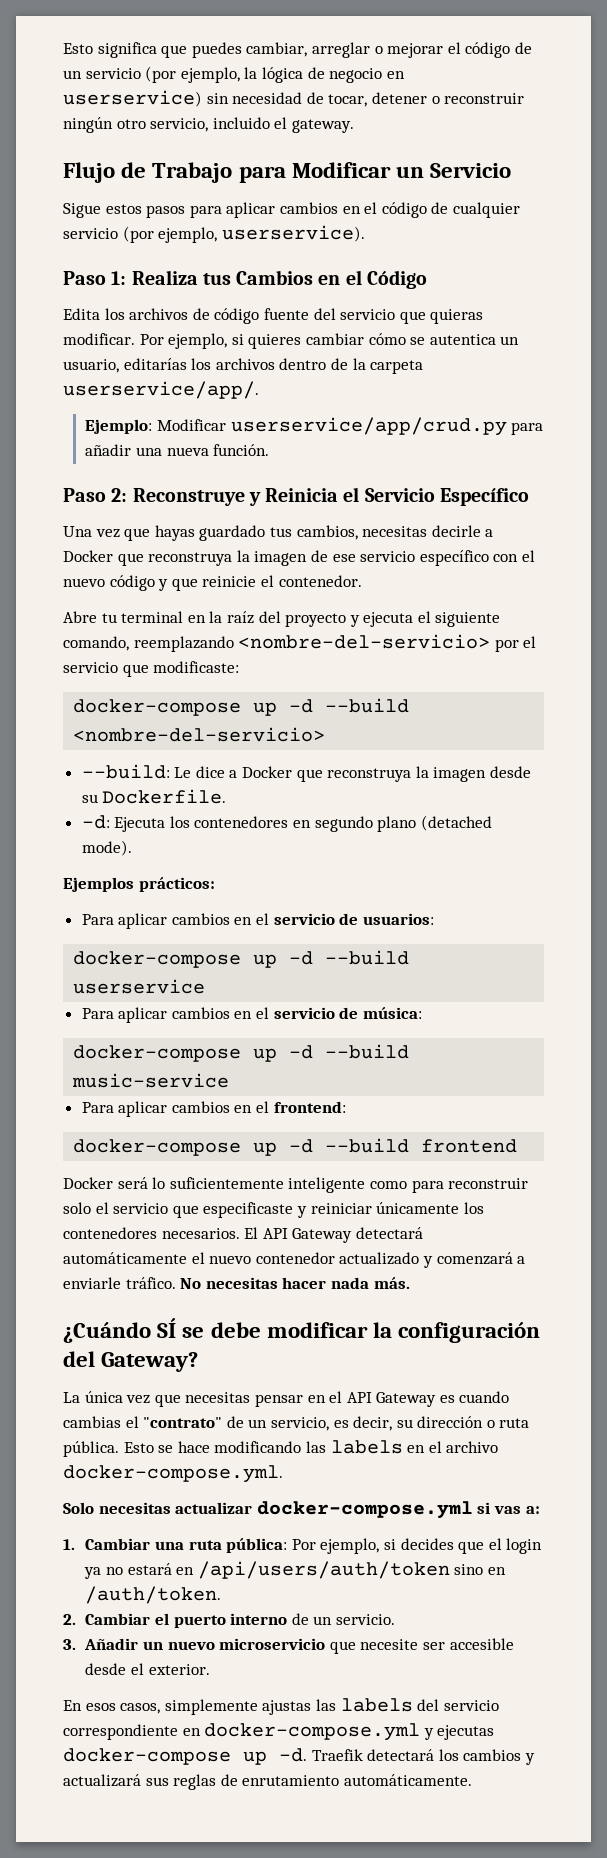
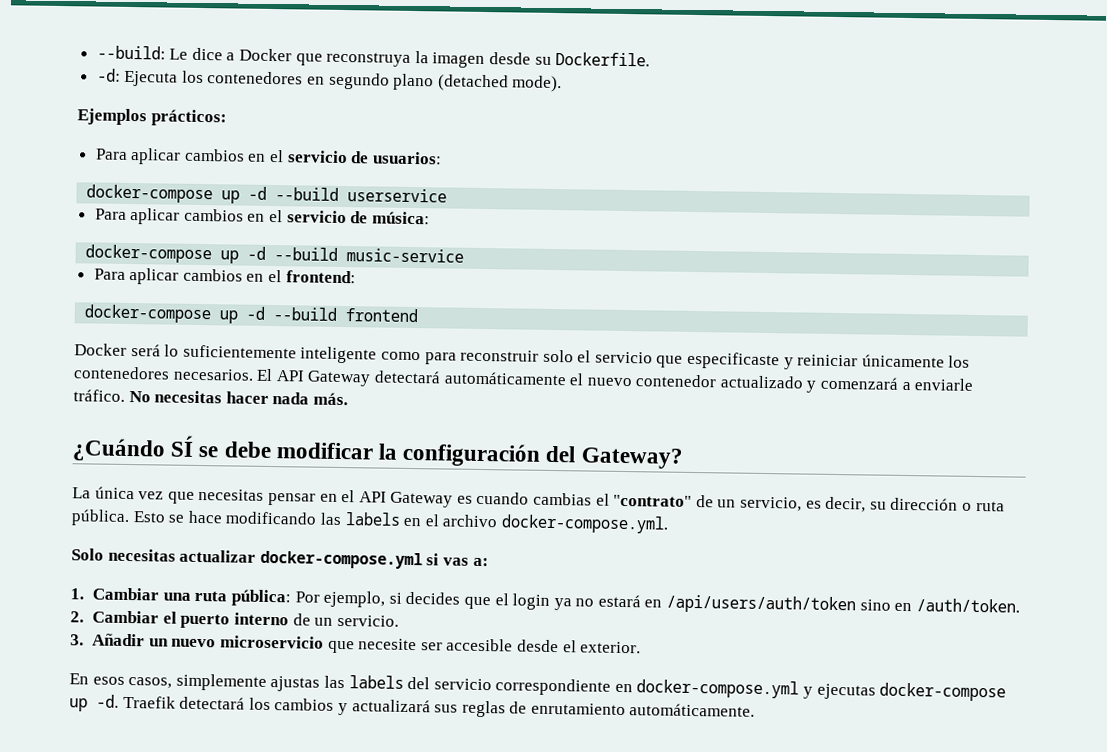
[63,42,532,58] [63,66,405,83] [63,90,525,107] [63,117,354,133] [63,162,512,183] [63,202,520,218] [63,225,365,243] [63,270,427,289] [63,308,484,324] [63,333,520,349] [63,358,424,374] [63,381,259,399] [85,417,544,436] [85,444,270,456] [63,487,529,506] [63,525,494,541] [63,550,535,566] [63,575,362,591] [63,611,501,627] [63,634,537,652] [63,661,240,677] [73,698,410,716] [73,727,326,742] Esto significa que puedes cambiar, arreglar o mejorar el código de un servicio (por ejemplo, la lógica de negocio en userservice) sin necesidad de tocar, detener o reconstruir ningún otro servicio, incluido el gateway. // Flujo de Trabajo para Modificar un Servicio // Sigue estos pasos para aplicar cambios en el código de cualquier servicio (por ejemplo, userservice). // Paso 1: Realiza tus Cambios en el Código // Edita los archivos de código fuente del servicio que quieras modificar. Por ejemplo, si quieres cambiar cómo se autentica un usuario, editarías los archivos dentro de la carpeta userservice/app/. // Ejemplo: Modificar userservice/app/crud.py para añadir una nueva función. // Paso 2: Reconstruye y Reinicia el Servicio Específico // Una vez que hayas guardado tus cambios, necesitas decirle a Docker que reconstruya la imagen de ese servicio específico con el nuevo código y que reinicie el contenedor. // Abre tu terminal en la raíz del proyecto y ejecuta el siguiente comando, reemplazando <nombre-del-servicio> por el servicio que modificaste: // docker-compose up -d --build <nombre-del-servicio> // -> (96, 52) none

